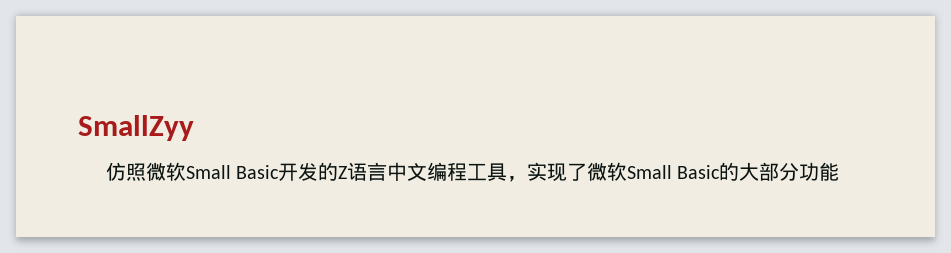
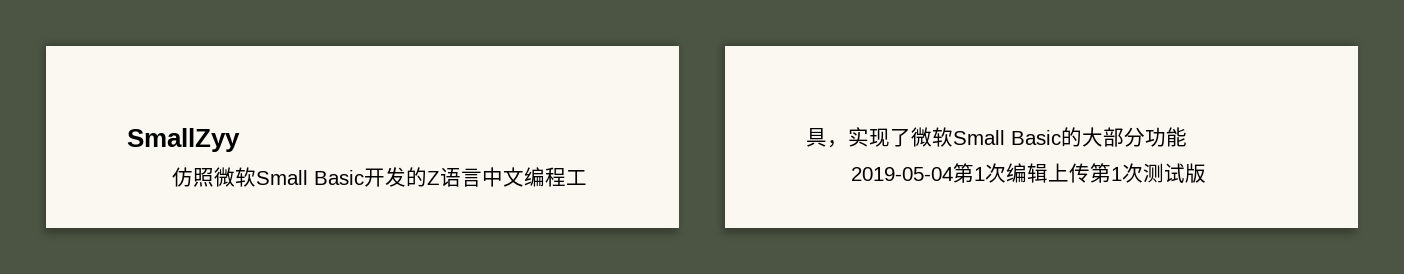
(840, 171) none -> [851,163,1207,183] // 2019-05-04第1次编辑上传第1次测试版

